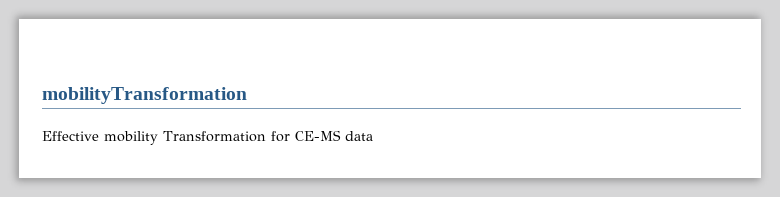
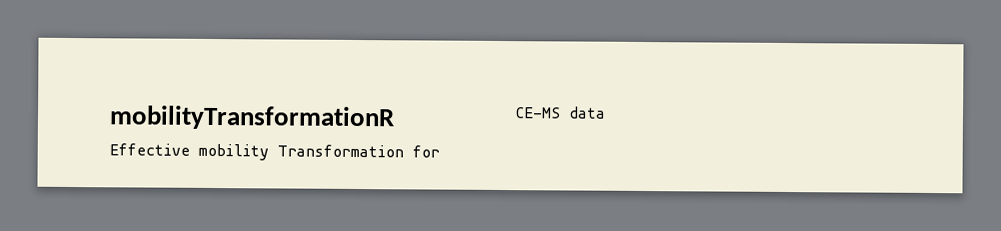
[42,87,247,104] mobilityTransformation -> [109,105,395,131] mobilityTransformationR

